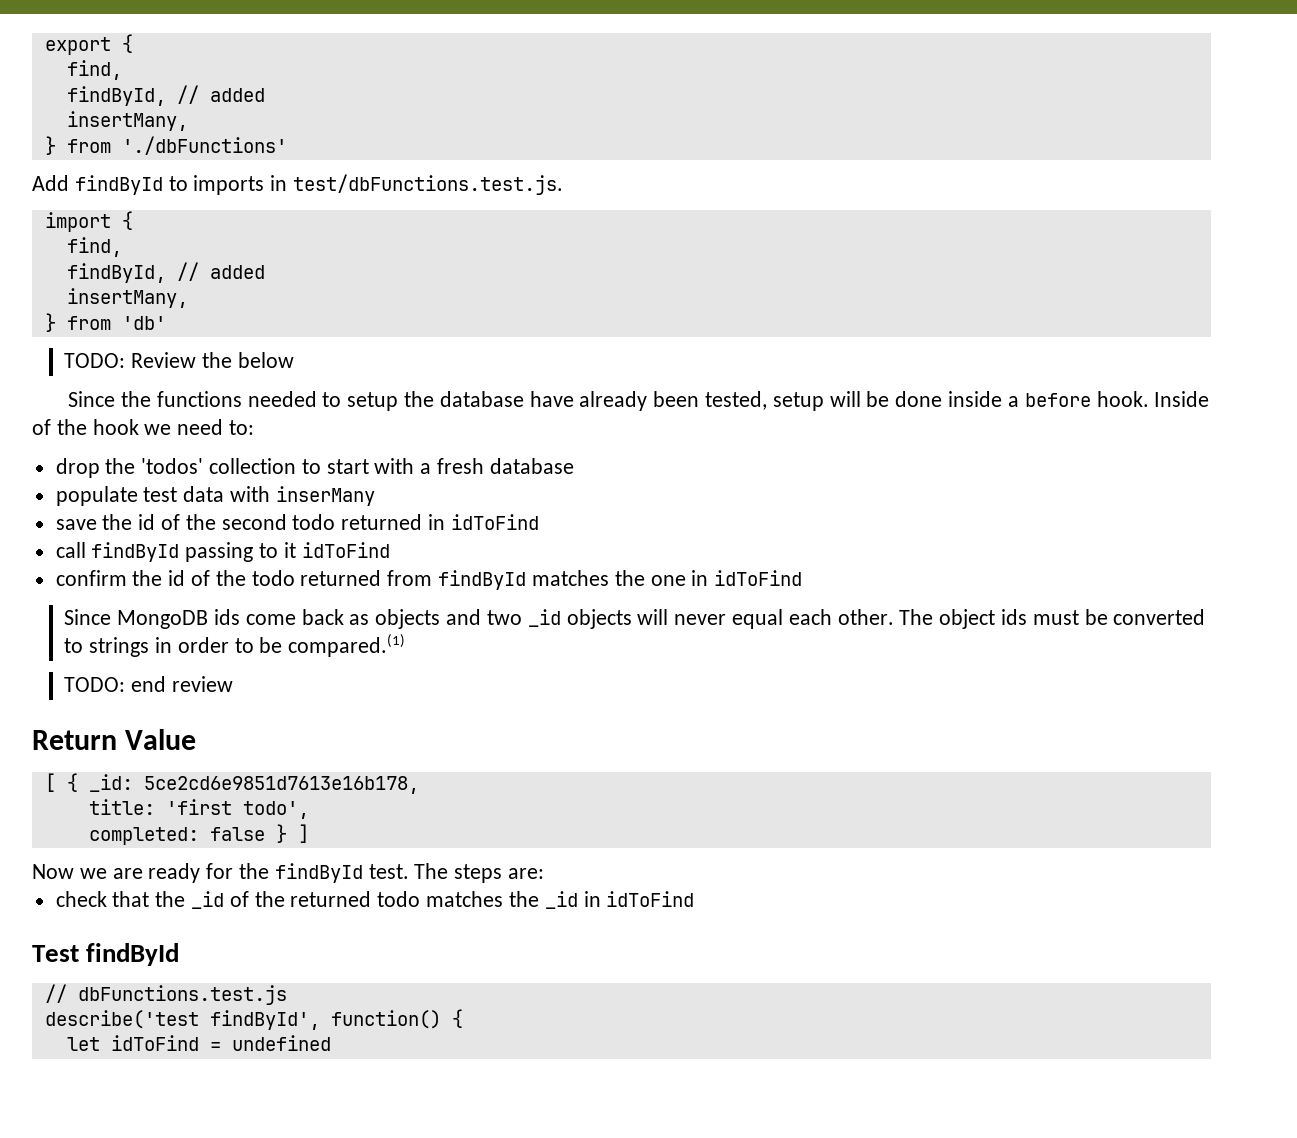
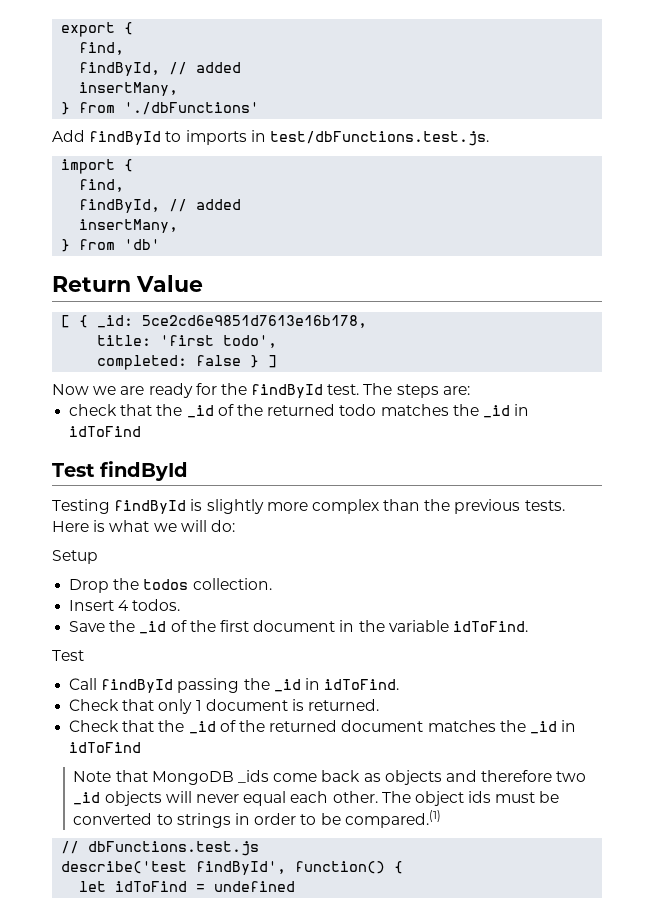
[64,352,294,368] [68,391,1210,411] [32,419,255,435] [55,458,574,478] [55,486,375,506] [55,514,539,530] [55,542,390,562] [55,570,803,590] [64,609,1206,629] [64,634,406,657] [64,676,234,692] // TODO: Review the below // Since the functions needed to setup the database have already been tested, setup will be done inside a before hook. Inside of the hook we need to: // drop the 'todos' collection to start with a fresh database // populate test data with inserMany // save the id of the second todo returned in idToFind // call findById passing to it idToFind // confirm the id of the todo returned from findById matches the one in idToFind // Since MongoDB ids come back as objects and two _id objects will never equal each other. The object ids must be converted to strings in order to be compared.(1) // TODO: end review -> (161, 244) none
(180, 954) none -> [52,499,565,514] [52,520,235,532] [52,550,98,564] [69,578,272,593] [69,599,181,611] [69,620,528,634] [52,650,84,661] [69,678,400,693] [69,699,380,714] [69,720,577,734] [69,742,142,753] [73,770,587,785] [73,791,560,806] [73,810,441,828] // Testing findById is slightly more complex than the previous tests. Here is what we will do: // Setup // Drop the todos collection. // Insert 4 todos. // Save the _id of the first document in the variable idToFind. // Test // Call findById passing the _id in idToFind. // Check that only 1 document is returned. // Check that the _id of the returned document matches the _id in idToFind // Note that MongoDB _ids come back as objects and therefore two _id objects will never equal each other. The object ids must be converted to strings in order to be compared.(1)

